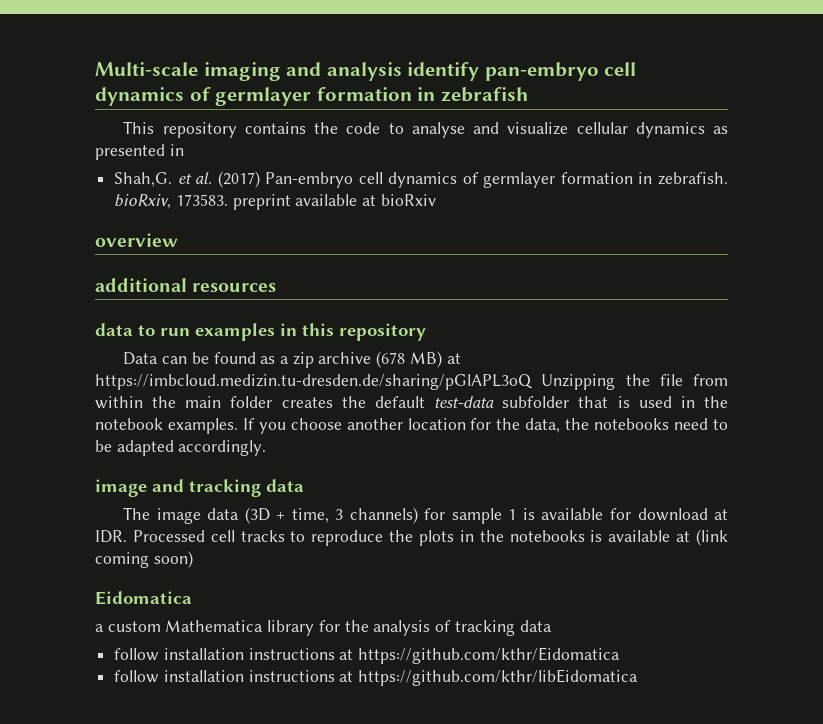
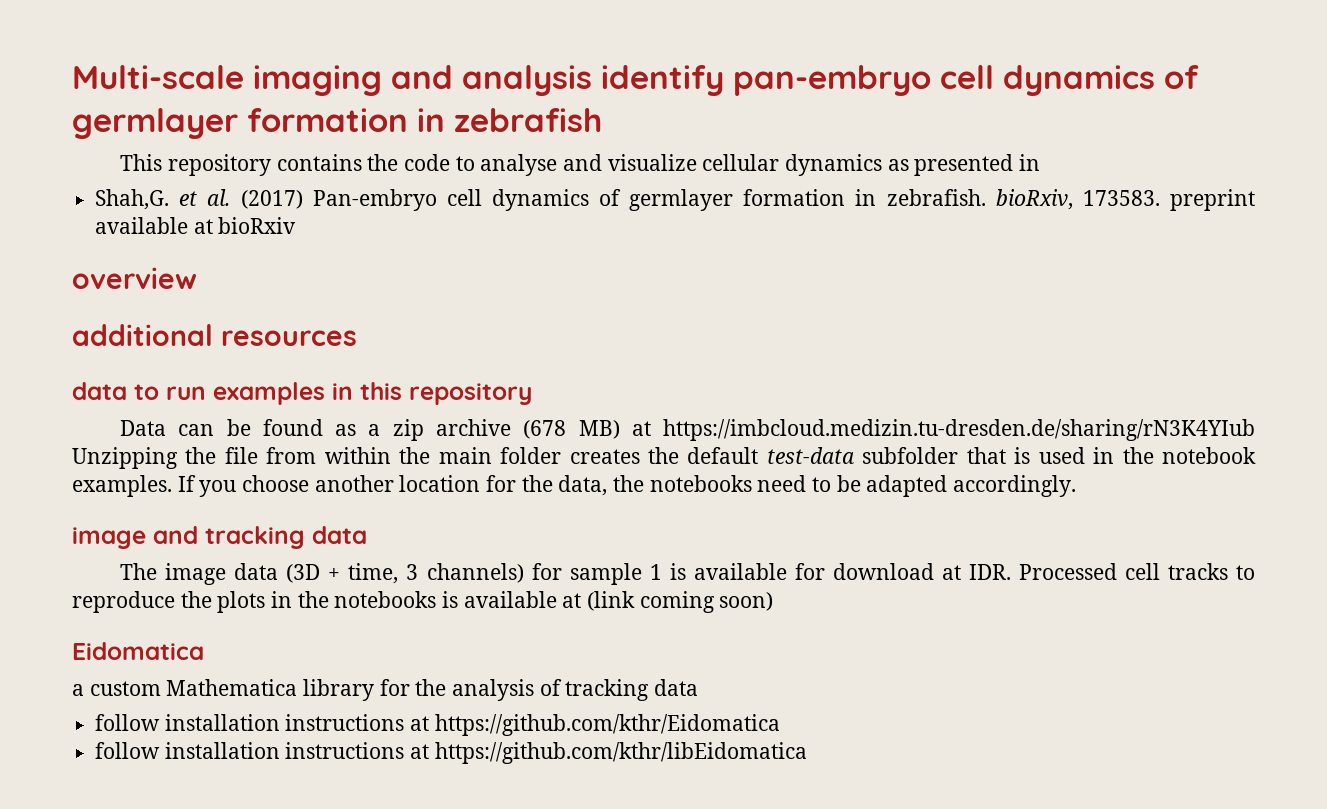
[95,374,533,390] https://imbcloud.medizin.tu-dresden.de/sharing/pGlAPL3oQ -> [663,419,1256,441] https://imbcloud.medizin.tu-dresden.de/sharing/rN3K4YIub

